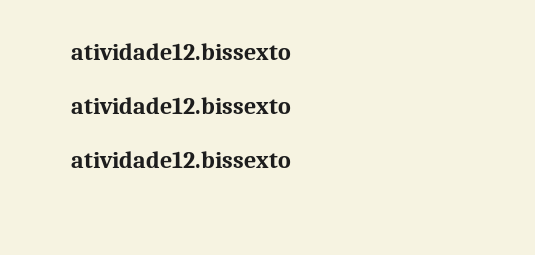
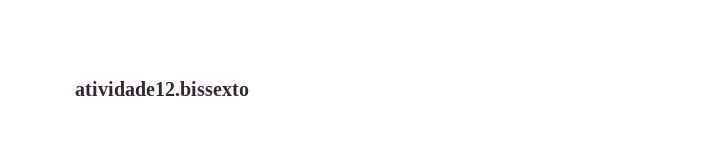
[71,43,291,60] [71,97,291,114] [71,151,291,168] atividade12.bissexto // atividade12.bissexto // atividade12.bissexto -> [75,81,249,96] atividade12.bissexto

